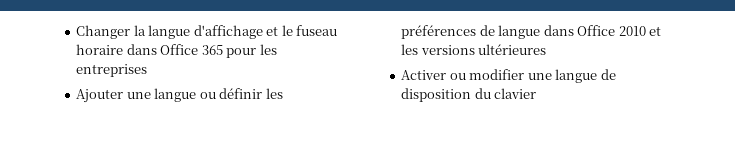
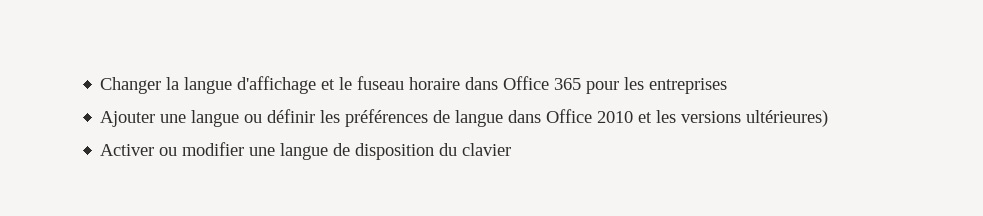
[478,44,547,55] ultérieures -> [746,110,829,127] ultérieures)

